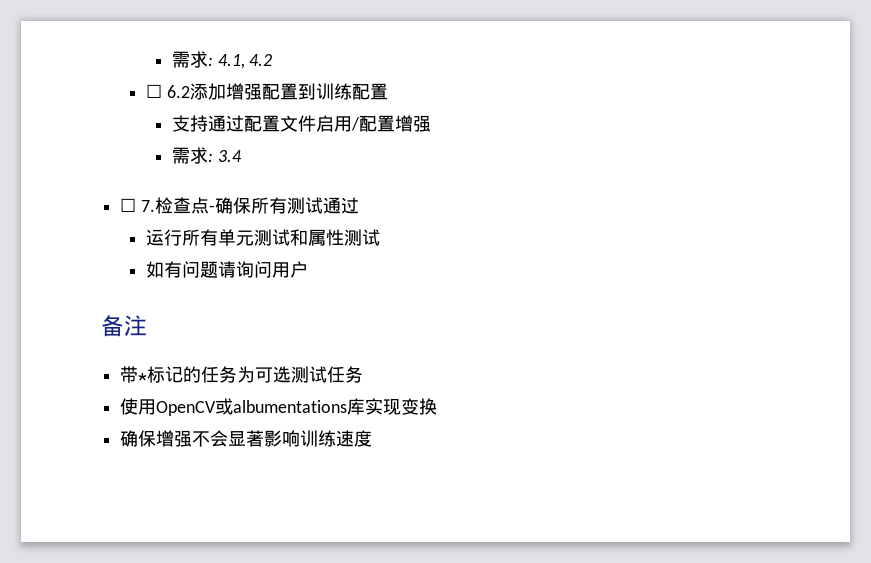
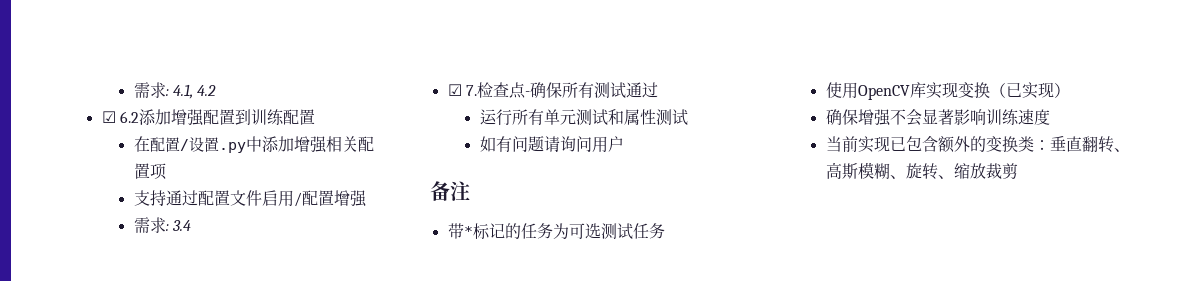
[146,84,163,98] ☐ -> [101,111,116,123] ☑
(388, 91) none -> [133,136,374,153] [133,163,167,180] // 在配置/设置.py中添加增强相关配置项
[120,198,137,212] ☐ -> [447,84,462,96] ☑
[215,398,348,415] 或albumentations -> (910, 92) none
(438, 406) none -> [989,82,1070,99] （已实现）
(373, 438) none -> [825,136,1130,153] [825,162,1018,180] // 当前实现已包含额外的变换类：垂直翻转、高斯模糊、旋转、缩放裁剪

